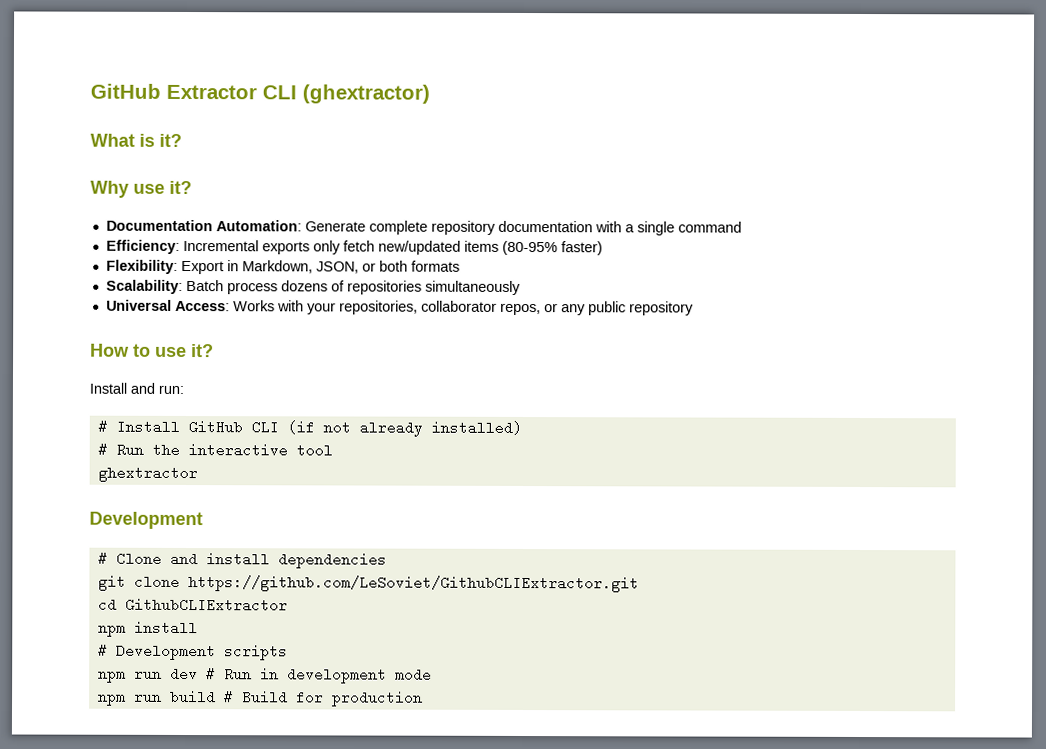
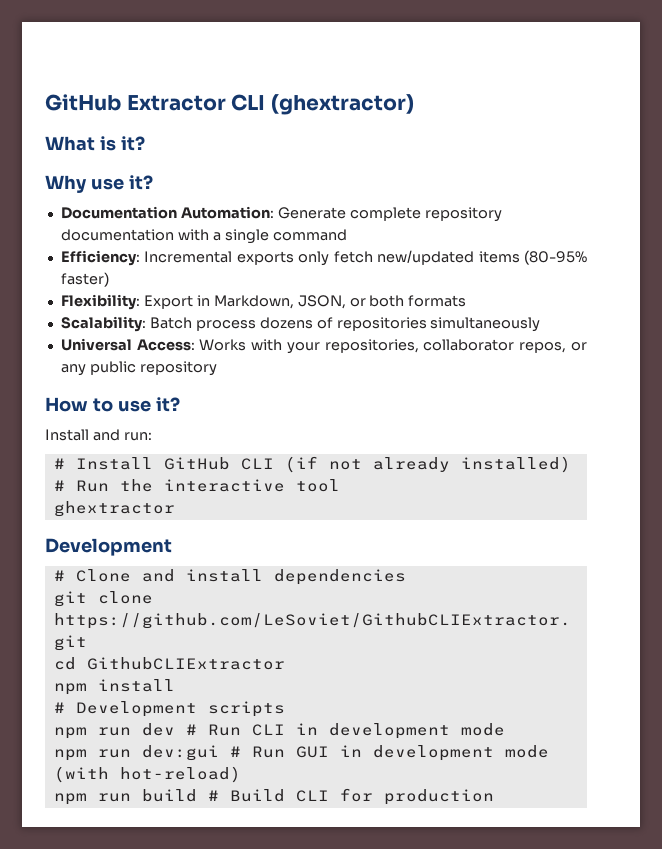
[259,667,432,684] in development mode -> [251,723,505,739] [53,745,549,761] [53,766,241,783] CLI in development mode // npm run dev:gui # Run GUI in development mode (with hot-reload)
(288, 697) none -> [295,790,329,802] CLI

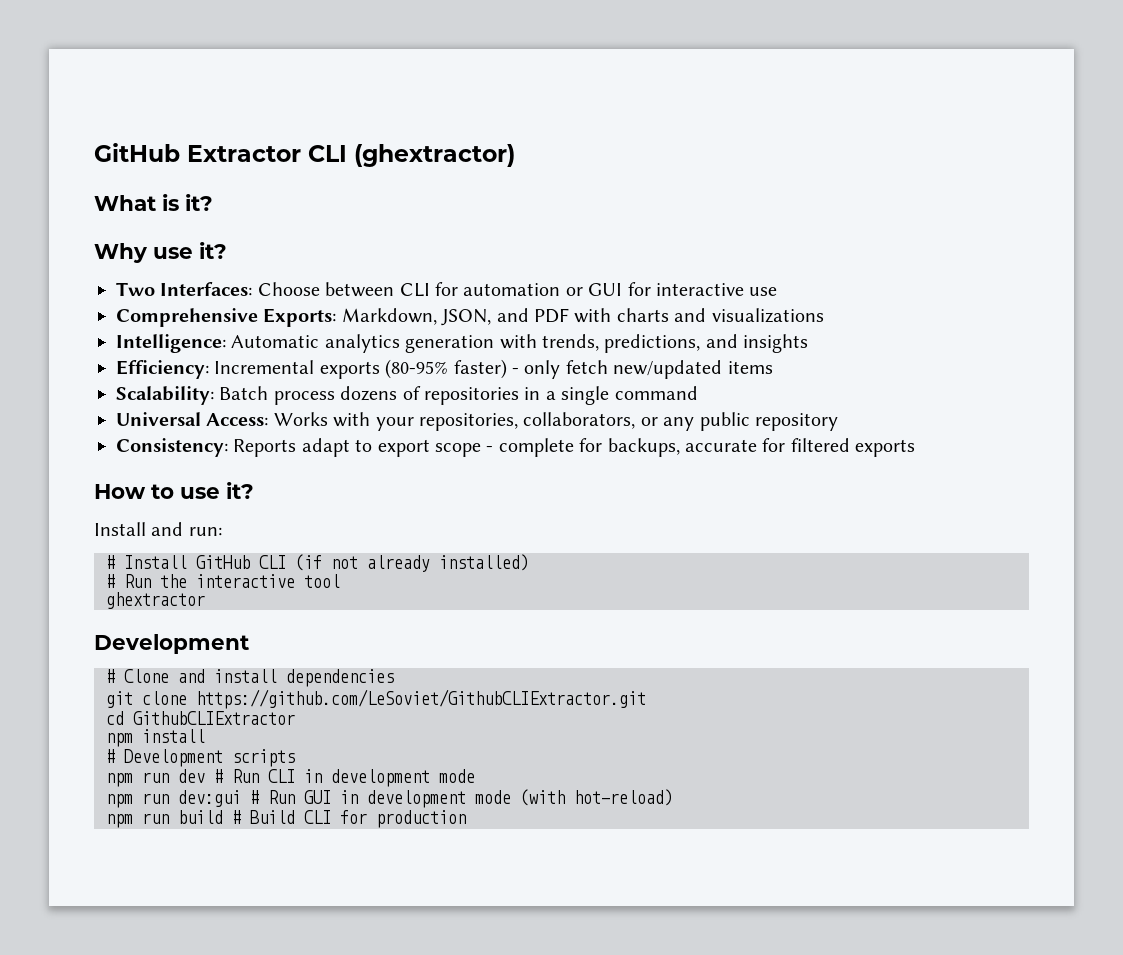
[60,206,502,222] [60,229,347,244] Documentation Automation: Generate complete repository documentation with a single command -> [116,282,778,297] [116,308,824,327] [116,334,809,353] Two Interfaces: Choose between CLI for automation or GUI for interactive use // Comprehensive Exports: Markdown, JSON, and PDF with charts and visualizations // Intelligence: Automatic analytics generation with trends, predictions, and insights
(294, 258) none -> [385,359,519,379] (80-95% faster) -
[524,250,588,265] [60,272,109,287] [60,294,467,310] (80-95% faster) // Flexibility: Export in Markdown, JSON, or both formats -> (773, 367) none
[430,317,541,332] simultaneously -> [524,386,698,405] in a single command
[423,339,567,353] collaborator repos, -> [523,412,636,429] collaborators,
(217, 368) none -> [116,438,916,457] // Consistency: Reports adapt to export scope - complete for backups, accurate for filtered exports

